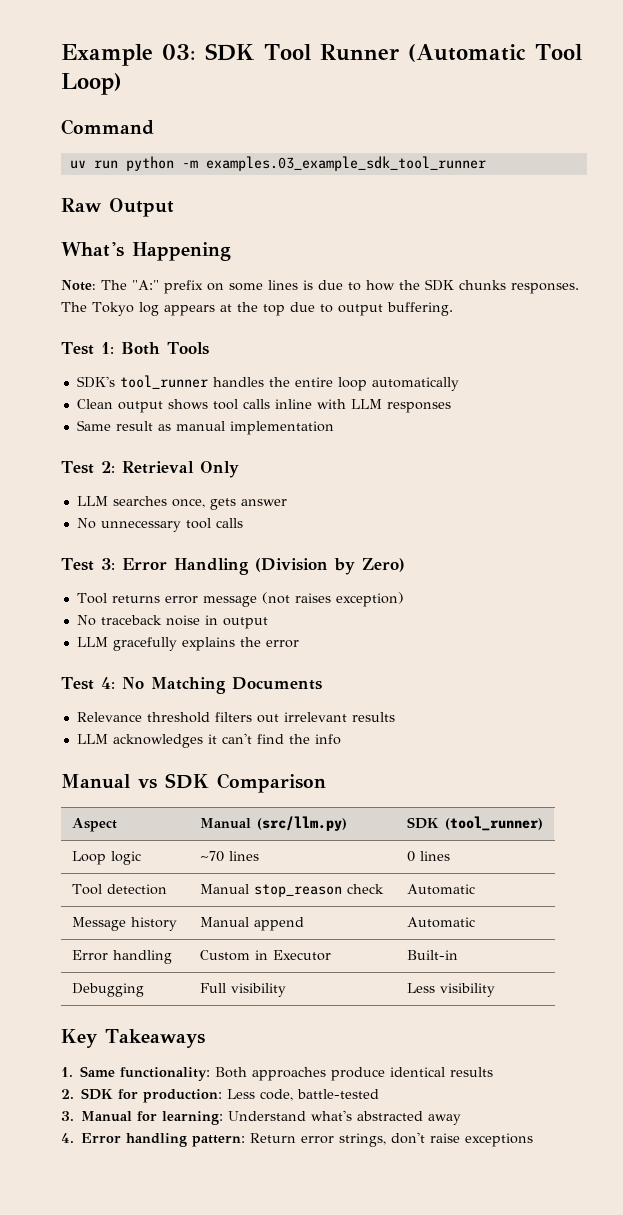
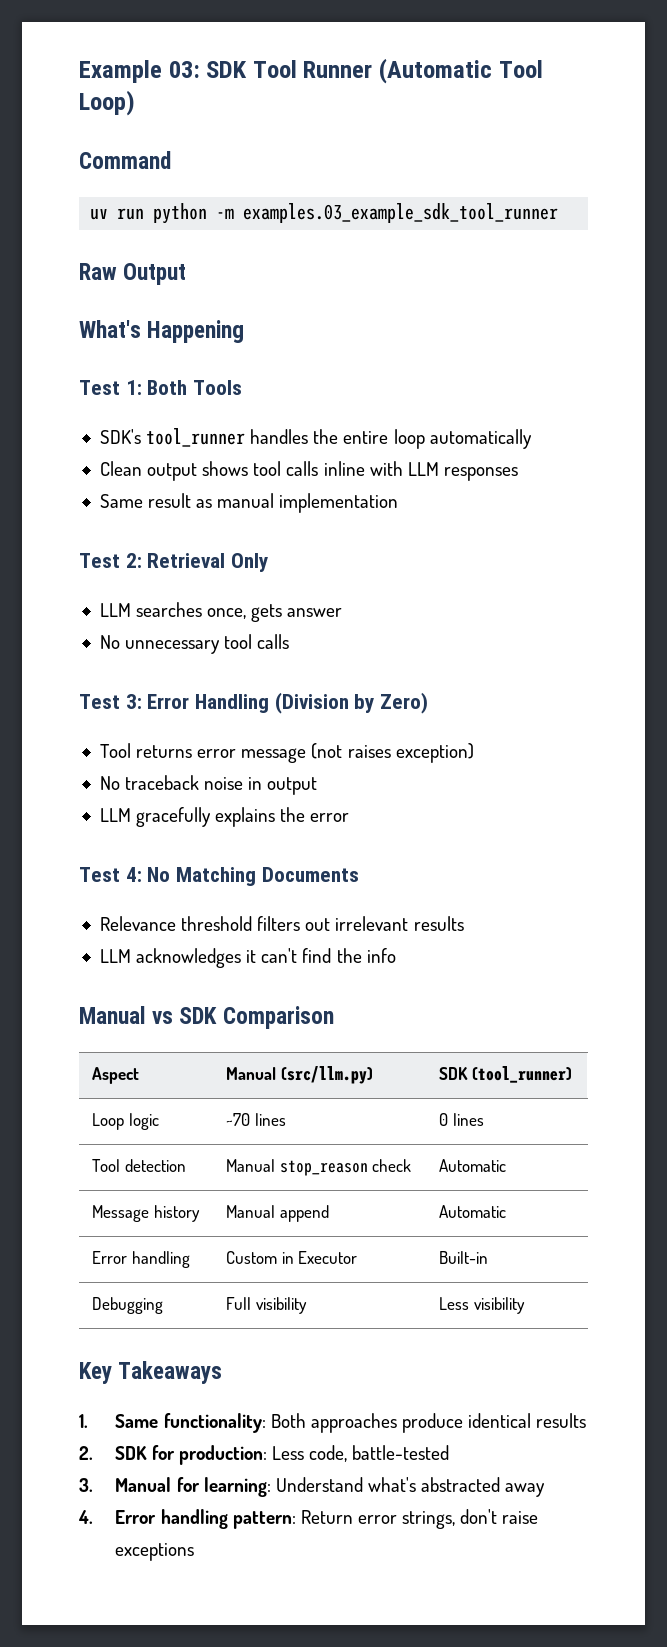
[61,279,579,294] [61,302,453,316] // Note: The "A:" prefix on some lines is due to how the SDK chunks responses. The Tokyo log appears at the top due to output buffering. -> (245, 331) none

